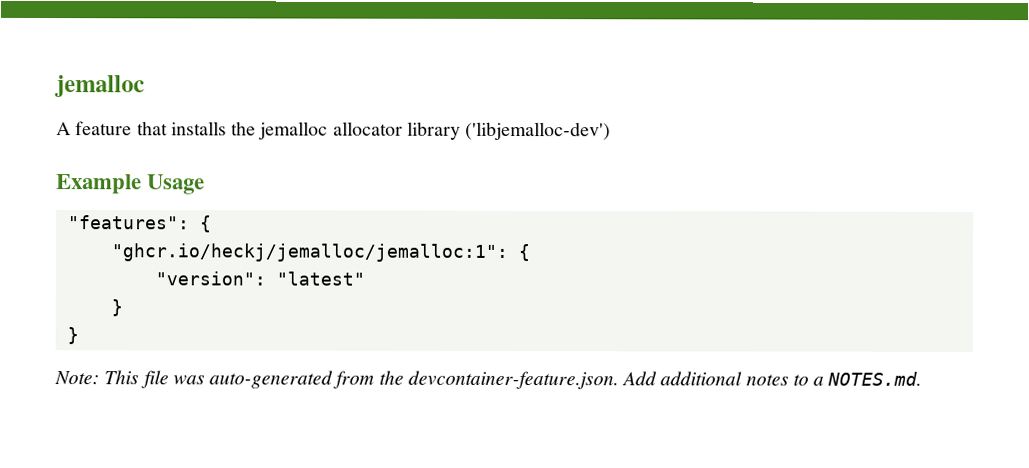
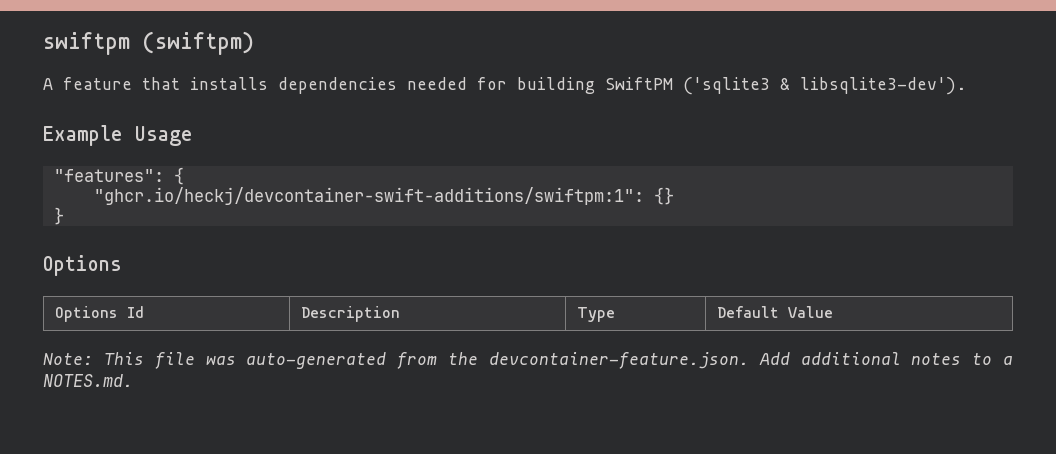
[54,75,145,98] jemalloc -> [43,31,254,55] swiftpm (swiftpm)
[231,121,612,141] [56,174,206,195] [67,215,212,233] [110,243,530,262] [154,271,365,286] [110,299,123,317] [66,327,79,345] the jemalloc allocator library ('libjemalloc-dev') // Example Usage // "features": { // "ghcr.io/heckj/jemalloc/jemalloc:1": { // "version": "latest" // } // } -> [278,77,966,95] [43,125,193,146] [53,167,184,185] [93,187,674,205] [53,207,64,225] [43,255,122,276] [54,306,144,322] [300,306,400,322] [576,307,615,322] [716,306,833,318] dependencies needed for building SwiftPM ('sqlite3 & libsqlite3-dev'). // Example Usage // "features": { // "ghcr.io/heckj/devcontainer-swift-additions/swiftpm:1": {} // } // Options // Options Id | Description | Type | Default Value

